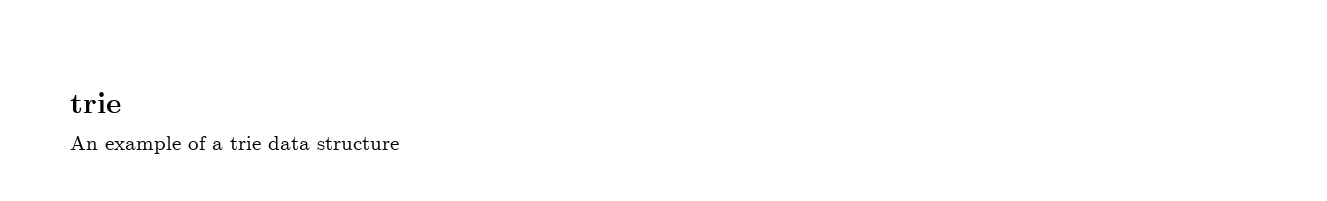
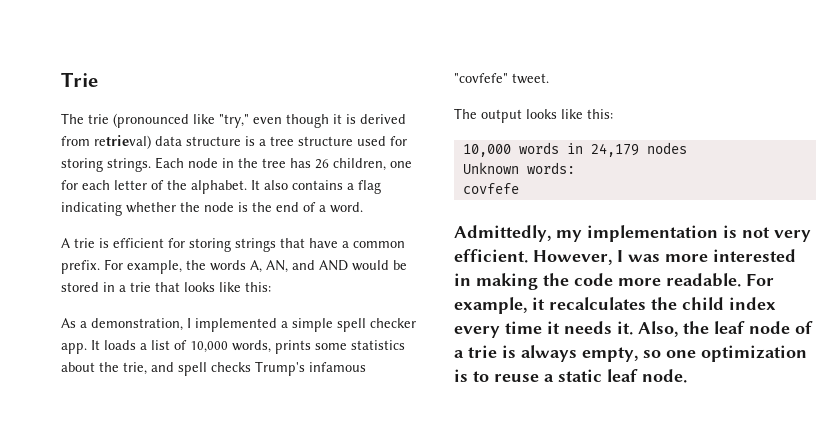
[70,92,121,113] [70,136,399,154] trie // An example of a trie data structure -> [61,72,98,87] [61,113,406,128] [61,135,407,149] [61,157,412,172] [61,180,381,194] [61,202,363,216] [61,238,405,252] [61,259,407,274] [61,282,271,292] [61,318,416,332] [61,340,405,354] [61,361,366,376] [454,73,549,84] [454,108,613,123] [462,142,687,157] [462,162,575,174] [462,183,519,194] [454,225,811,242] [454,249,796,265] [454,273,774,290] [454,297,776,314] [454,321,813,338] [454,345,807,362] [454,369,687,383] Trie // The trie (pronounced like "try," even though it is derived from retrieval) data structure is a tree structure used for storing strings. Each node in the tree has 26 children, one for each letter of the alphabet. It also contains a flag indicating whether the node is the end of a word. // A trie is efficient for storing strings that have a common prefix. For example, the words A, AN, and AND would be stored in a trie that looks like this: // As a demonstration, I implemented a simple spell checker app. It loads a list of 10,000 words, prints some statistics about the trie, and spell checks Trump's infamous "covfefe" tweet. // The output looks like this: // 10,000 words in 24,179 nodes // Unknown words: // covfefe // Admittedly, my implementation is not very efficient. However, I was more interested in making the code more readable. For example, it recalculates the child index every time it needs it. Also, the leaf node of a trie is always empty, so one optimization is to reuse a static leaf node.

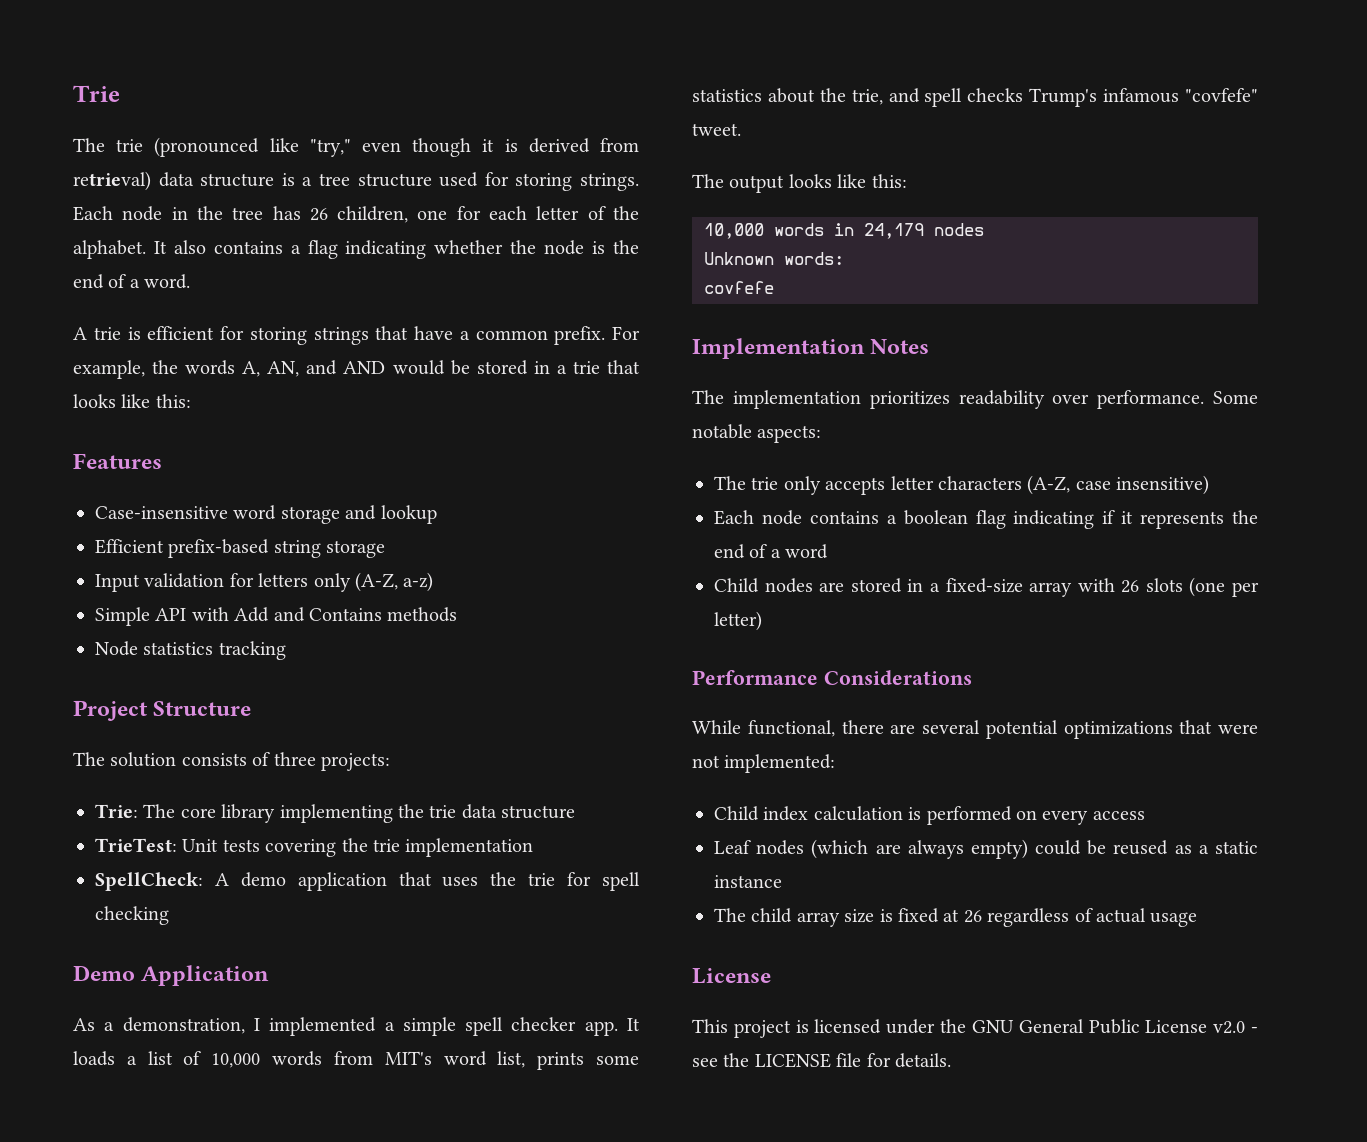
(271, 287) none -> [73,453,162,469] [95,505,437,524] [95,539,386,558] [95,572,434,592] [95,607,458,626] [95,641,286,660] [73,700,252,721] [73,752,390,771] [95,804,576,823] [95,838,534,857] [95,872,641,891] [95,906,169,925] [73,965,270,986] // Features // Case-insensitive word storage and lookup // Efficient prefix-based string storage // Input validation for letters only (A-Z, a-z) // Simple API with Add and Contains methods // Node statistics tracking // Project Structure // The solution consists of three projects: // Trie: The core library implementing the trie data structure // TrieTest: Unit tests covering the trie implementation // SpellCheck: A demo application that uses the trie for spell checking // Demo Application
[232,340,271,353] words, -> [272,1051,526,1068] words from MIT's word list,
[454,225,811,242] [454,249,796,265] [454,273,774,290] [454,297,776,314] [454,321,813,338] [454,345,807,362] [454,369,687,383] Admittedly, my implementation is not very efficient. However, I was more interested in making the code more readable. For example, it recalculates the child index every time it needs it. Also, the leaf node of a trie is always empty, so one optimization is to reuse a static leaf node. -> [692,338,930,359] [692,390,1258,409] [692,424,822,443] [714,475,1210,495] [714,510,1258,529] [714,544,829,559] [714,577,1259,597] [714,611,762,631] [692,670,972,685] [692,720,1258,739] [692,754,836,773] [714,806,1145,825] [714,839,1258,859] [714,875,782,888] [714,908,1198,927] [692,968,771,984] [692,1019,1258,1038] [692,1053,951,1068] Implementation Notes // The implementation prioritizes readability over performance. Some notable aspects: // The trie only accepts letter characters (A-Z, case insensitive) // Each node contains a boolean flag indicating if it represents the end of a word // Child nodes are stored in a fixed-size array with 26 slots (one per letter) // Performance Considerations // While functional, there are several potential optimizations that were not implemented: // Child index calculation is performed on every access // Leaf nodes (which are always empty) could be reused as a static instance // The child array size is fixed at 26 regardless of actual usage // License // This project is licensed under the GNU General Public License v2.0 - see the LICENSE file for details.

